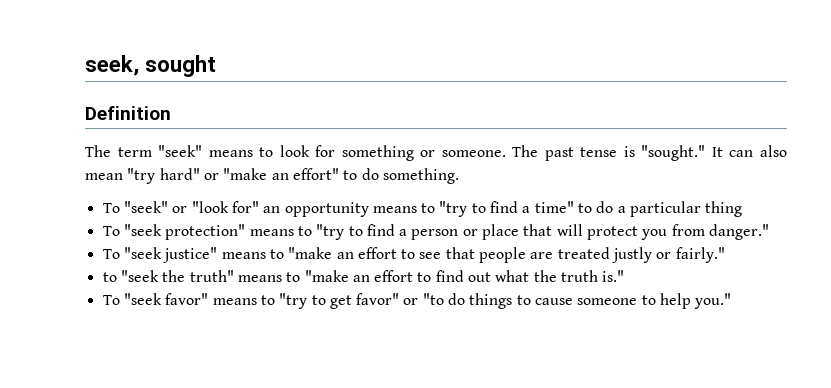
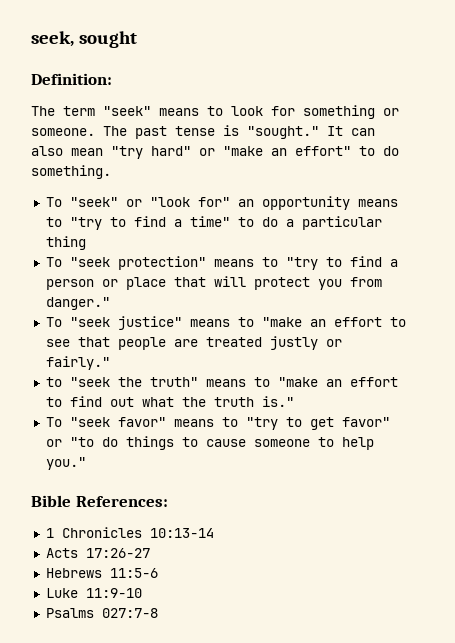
[85,106,171,120] Definition -> [31,73,112,85] Definition:
(732, 301) none -> [31,495,168,507] [45,527,214,538] [45,548,150,558] [45,568,158,578] [45,588,142,598] [45,608,158,618] // Bible References: // 1 Chronicles 10:13-14 // Acts 17:26-27 // Hebrews 11:5-6 // Luke 11:9-10 // Psalms 027:7-8

